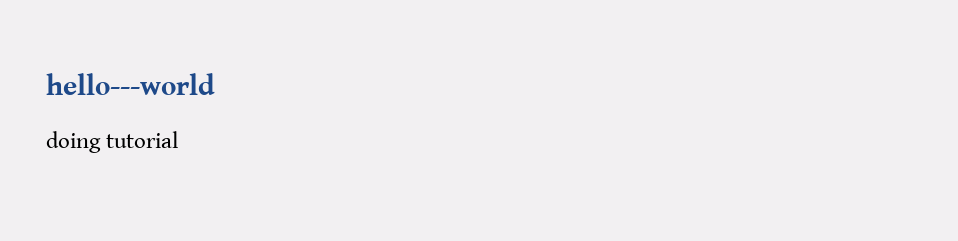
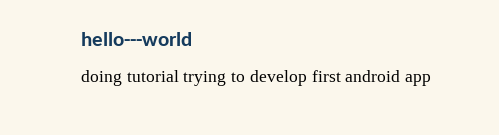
(179, 139) none -> [183,70,432,86] trying to develop first android app

